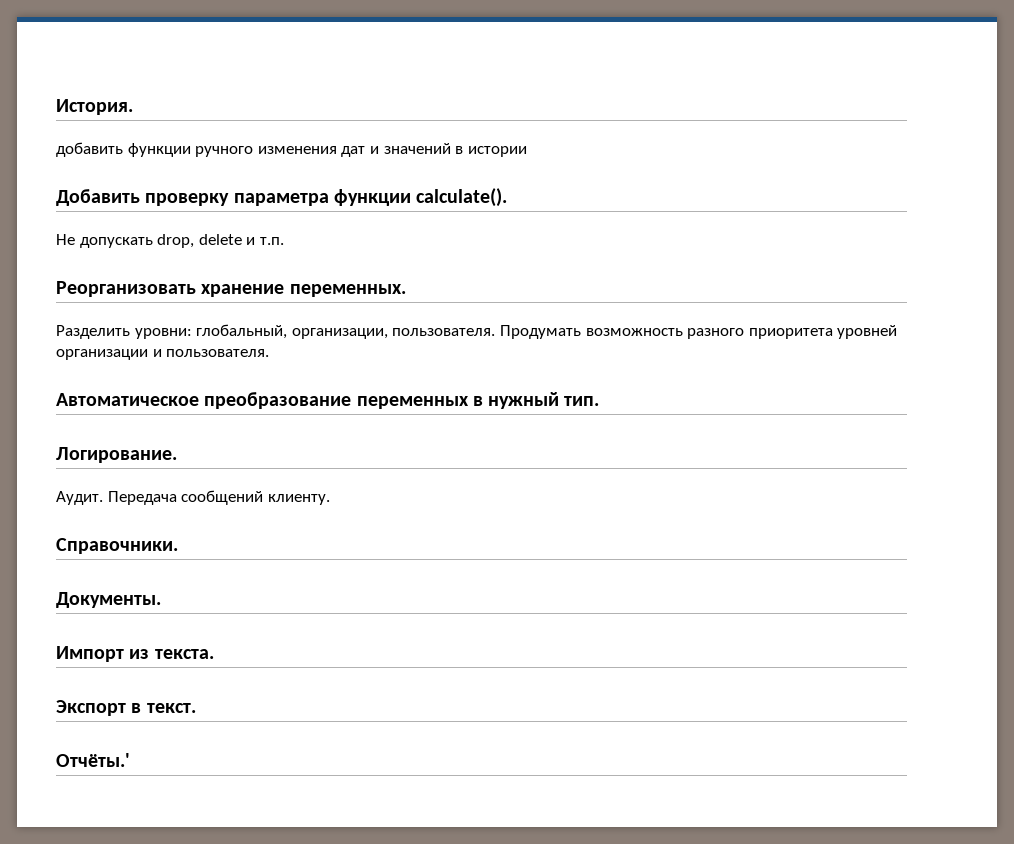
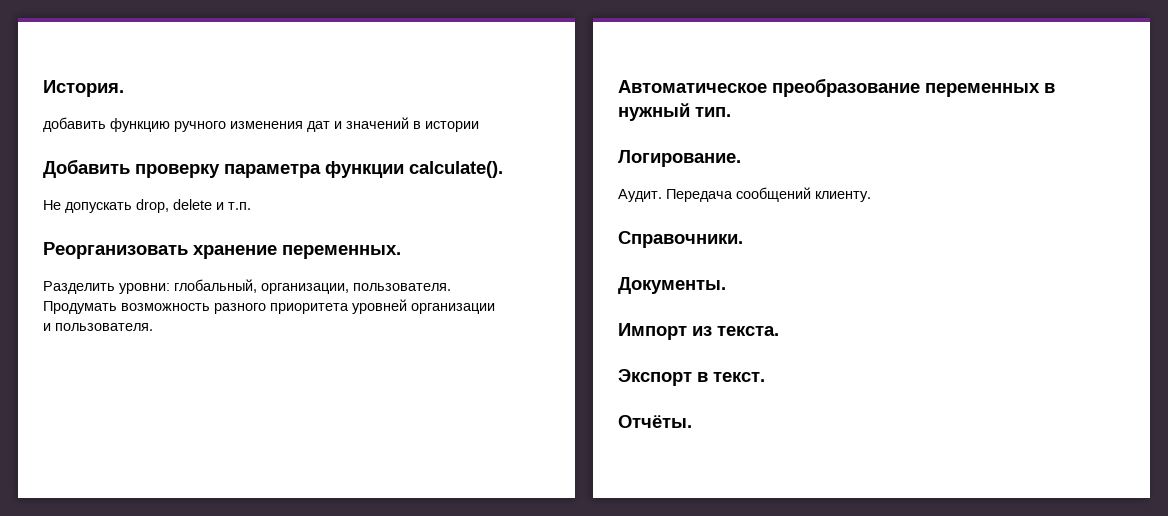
[127,143,191,157] функции -> [110,118,170,132] функцию
[56,753,130,767] Отчёты.' -> [618,415,692,428] Отчёты.

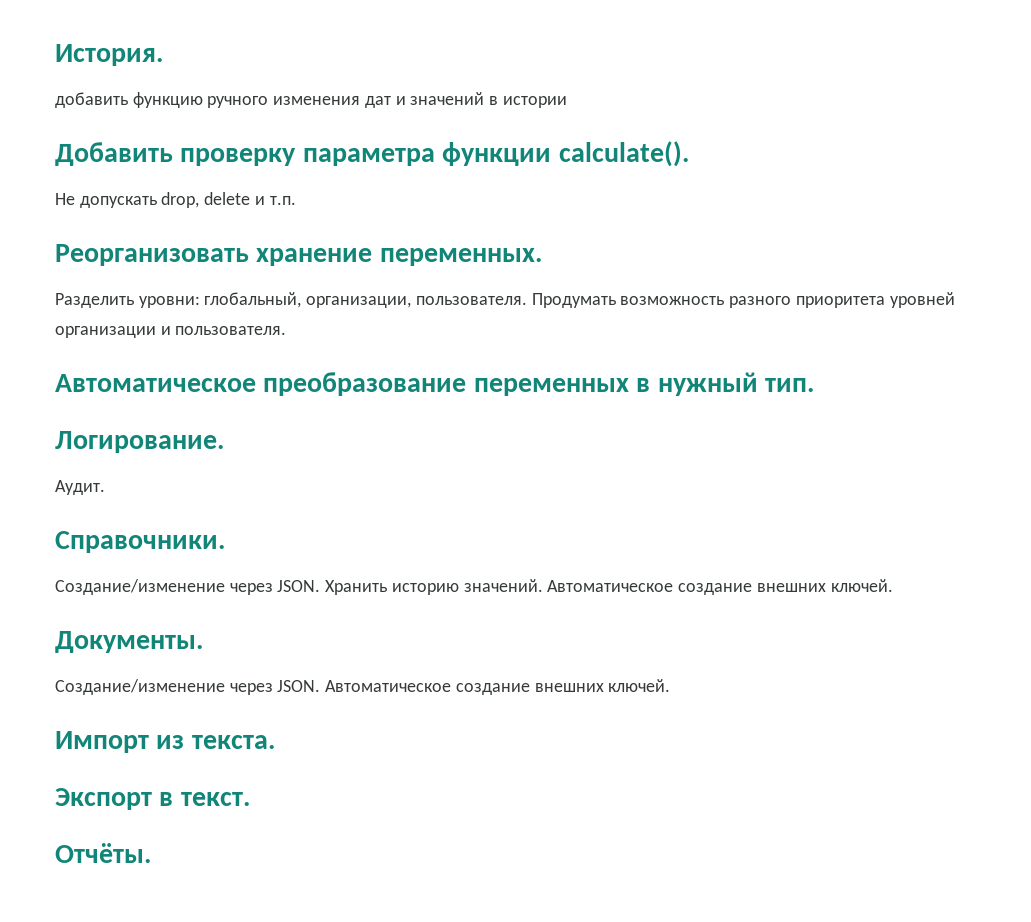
[666,187,871,202] [618,231,743,248] [618,277,726,294] Передача сообщений клиенту. // Справочники. // Документы. -> [55,531,225,553] [55,579,893,595] [55,631,203,653] [55,679,671,695] // Справочники. // Создание/изменение через JSON. Хранить историю значений. Автоматическое создание внешних ключей. // Документы. // Создание/изменение через JSON. Автоматическое создание внешних ключей.

